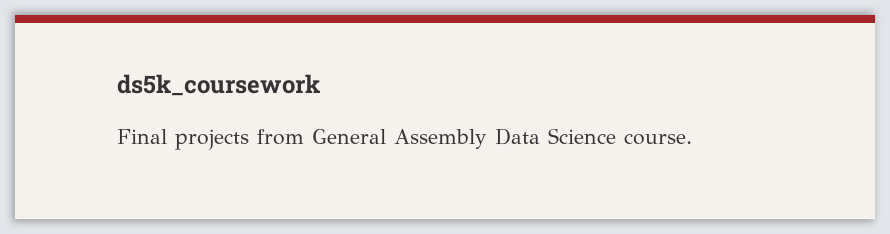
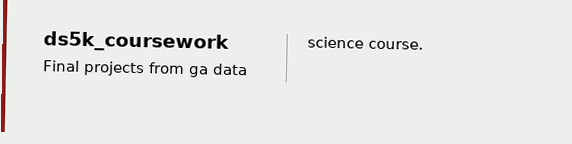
[312,128,616,149] General Assembly Data Science -> [187,63,248,78] [307,36,364,49] ga data science

